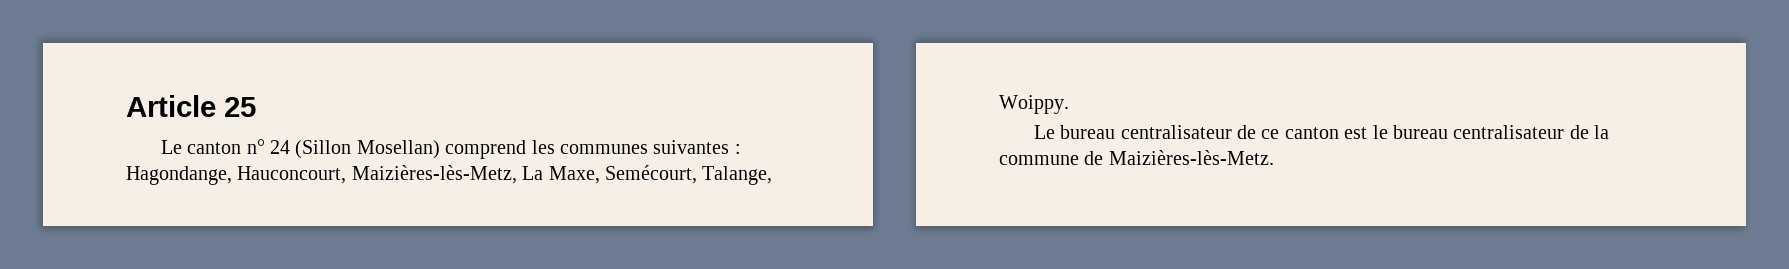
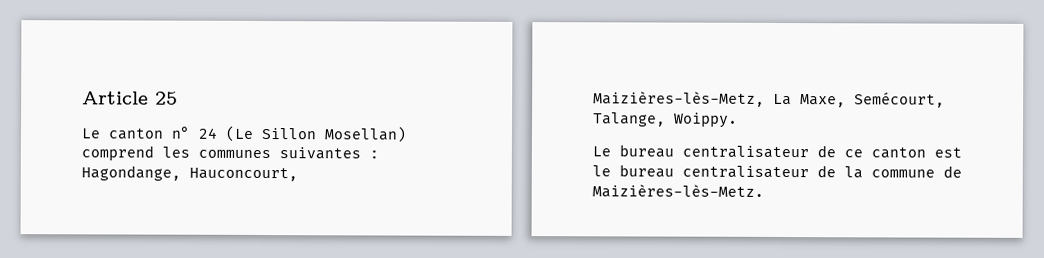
[295,140,352,159] (Sillon -> [225,125,317,142] (Le Sillon

